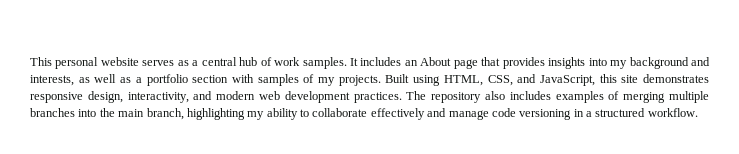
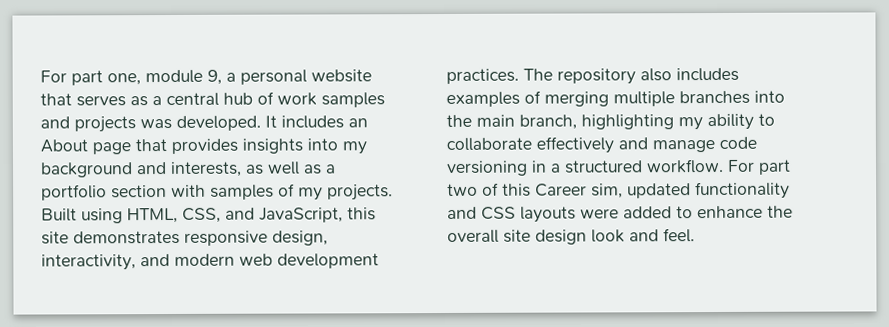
[30,57,52,66] This -> [40,69,236,86] For part one, module 9, a
(139, 61) none -> [40,93,72,106] that
[302,57,347,69] samples. -> [321,92,385,108] [40,115,261,133] samples and projects was developed.
(698, 112) none -> [727,159,791,175] [447,181,790,200] [447,205,793,223] [447,228,695,245] For part two of this Career sim, updated functionality and CSS layouts were added to enhance the overall site design look and feel.

